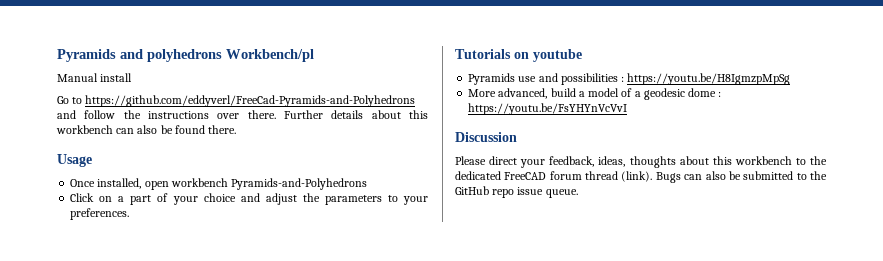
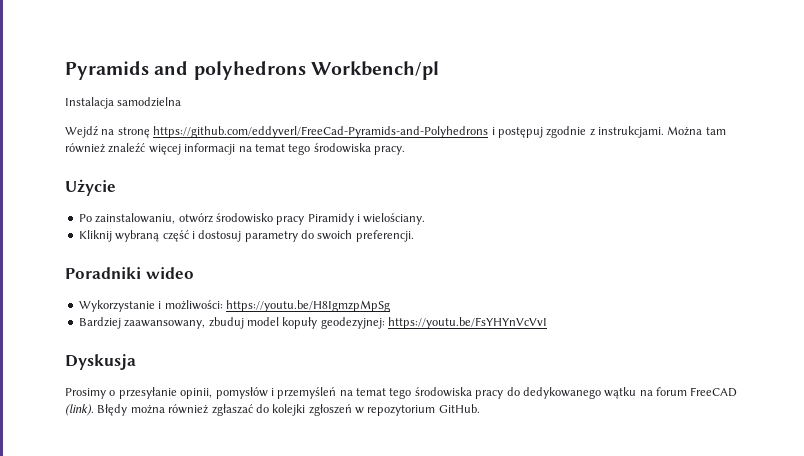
[57,73,133,82] [57,95,416,107] [57,110,428,119] [56,125,237,134] [57,154,92,167] [70,178,368,190] [70,193,428,205] [70,208,130,220] [455,49,582,62] [468,73,791,85] [468,88,722,100] [468,103,628,115] [455,132,517,142] [455,156,827,168] [455,171,827,183] [455,186,578,198] Manual install // Go to https://github.com/eddyverl/FreeCad-Pyramids-and-Polyhedrons and follow the instructions over there. Further details about this workbench can also be found there. // Usage // Once installed, open workbench Pyramids-and-Polyhedrons // Click on a part of your choice and adjust the parameters to your preferences. // Tutorials on youtube // Pyramids use and possibilities : https://youtu.be/H8IgmzpMpSg // More advanced, build a model of a geodesic dome : https://youtu.be/FsYHYnVcVvI // Discussion // Please direct your feedback, ideas, thoughts about this workbench to the dedicated FreeCAD forum thread (link). Bugs can also be submitted to the GitHub repo issue queue. -> [65,97,182,109] [65,125,726,138] [65,142,405,155] [65,179,116,196] [78,213,426,225] [78,230,414,242] [65,267,194,279] [78,300,390,312] [78,317,547,329] [65,354,136,370] [65,387,738,399] [65,404,480,416] Instalacja samodzielna // Wejdź na stronę https://github.com/eddyverl/FreeCad-Pyramids-and-Polyhedrons i postępuj zgodnie z instrukcjami. Można tam również znaleźć więcej informacji na temat tego środowiska pracy. // Użycie // Po zainstalowaniu, otwórz środowisko pracy Piramidy i wielościany. // Kliknij wybraną część i dostosuj parametry do swoich preferencji. // Poradniki wideo // Wykorzystanie i możliwości: https://youtu.be/H8IgmzpMpSg // Bardziej zaawansowany, zbuduj model kopuły geodezyjnej: https://youtu.be/FsYHYnVcVvI // Dyskusja // Prosimy o przesyłanie opinii, pomysłów i przemyśleń na temat tego środowiska pracy do dedykowanego wątku na forum FreeCAD (link). Błędy można również zgłaszać do kolejki zgłoszeń w repozytorium GitHub.

